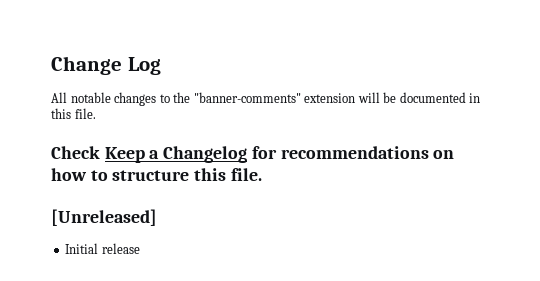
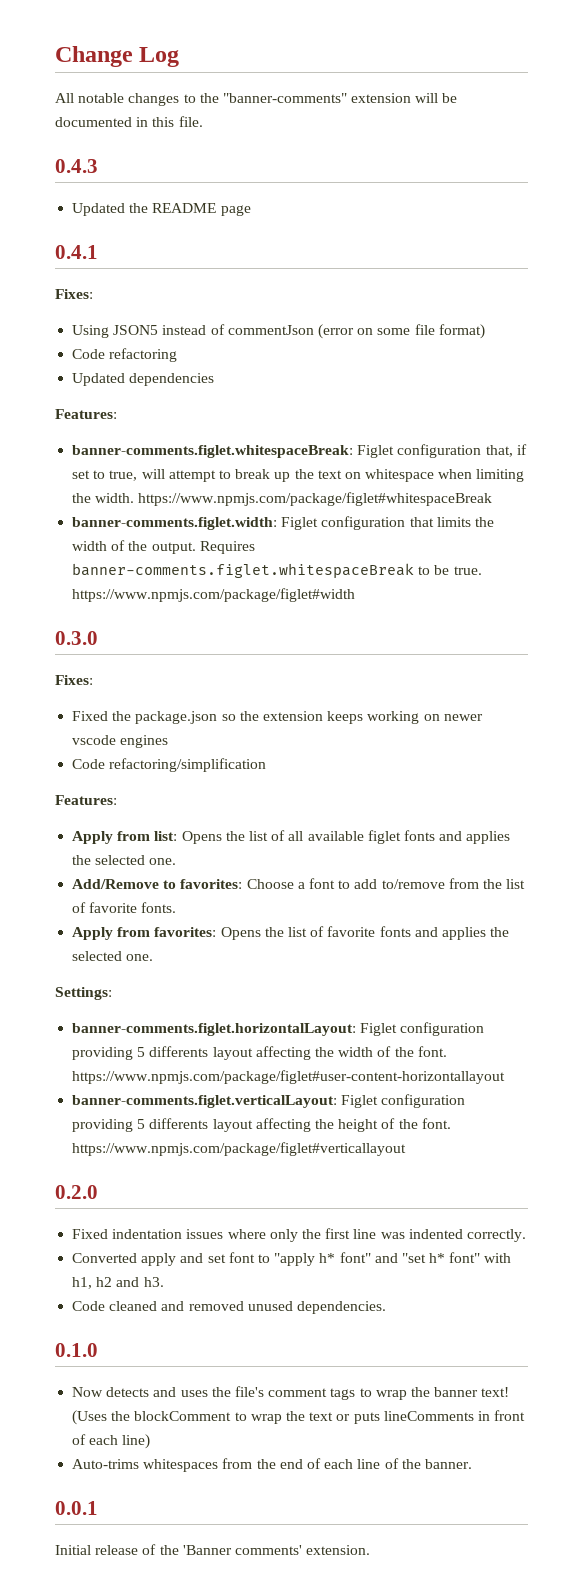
[51,146,455,163] [51,168,262,181] [51,209,157,226] [65,243,140,254] Check Keep a Changelog for recommendations on how to structure this file. // [Unreleased] // Initial release -> [55,159,98,173] [72,203,251,216] [55,245,98,259] [55,289,93,299] [72,324,485,339] [72,348,178,362] [72,373,215,386] [55,409,117,419] [72,444,527,458] [72,469,525,482] [72,492,493,506] [72,516,494,530] [72,540,255,554] [72,563,482,578] [72,588,356,602] [55,631,98,645] [55,675,93,685] [72,711,483,724] [72,735,169,748] [72,758,267,772] [55,795,117,805] [72,830,511,844] [72,855,177,865] [72,878,526,889] [72,902,177,913] [72,926,510,940] [72,951,154,961] [55,987,112,1000] [72,1022,485,1036] [72,1046,447,1060] [72,1070,506,1084] [72,1094,466,1108] [72,1118,451,1132] [72,1142,407,1156] [55,1185,98,1199] [72,1228,526,1242] [72,1252,512,1266] [72,1277,164,1289] [72,1301,386,1314] [55,1343,98,1357] [72,1386,510,1400] [72,1410,526,1425] [72,1434,151,1449] [72,1458,472,1472] [55,1501,98,1515] [55,1544,371,1555] 0.4.3 // Updated the README page // 0.4.1 // Fixes: // Using JSON5 instead of commentJson (error on some file format) // Code refactoring // Updated dependencies // Features: // banner-comments.figlet.whitespaceBreak: Figlet configuration that, if set to true, will attempt to break up the text on whitespace when limiting the width. https://www.npmjs.com/package/figlet#whitespaceBreak // banner-comments.figlet.width: Figlet configuration that limits the width of the output. Requires banner-comments.figlet.whitespaceBreak to be true. https://www.npmjs.com/package/figlet#width // 0.3.0 // Fixes: // Fixed the package.json so the extension keeps working on newer vscode engines // Code refactoring/simplification // Features: // Apply from list: Opens the list of all available figlet fonts and applies the selected one. // Add/Remove to favorites: Choose a font to add to/remove from the list of favorite fonts. // Apply from favorites: Opens the list of favorite fonts and applies the selected one. // Settings: // banner-comments.figlet.horizontalLayout: Figlet configuration providing 5 differents layout affecting the width of the font. https://www.npmjs.com/package/figlet#user-content-horizontallayout // banner-comments.figlet.verticalLayout: Figlet configuration providing 5 differents layout affecting the height of the font. https://www.npmjs.com/package/figlet#verticallayout // 0.2.0 // Fixed indentation issues where only the first line was indented correctly. // Converted apply and set font to "apply h* font" and "set h* font" with h1, h2 and h3. // Code cleaned and removed unused dependencies. // 0.1.0 // Now detects and uses the file's comment tags to wrap the banner text! (Uses the blockComment to wrap the text or puts lineComments in front of each line) // Auto-trims whitespaces from the end of each line of the banner. // 0.0.1 // Initial release of the 'Banner comments' extension.

